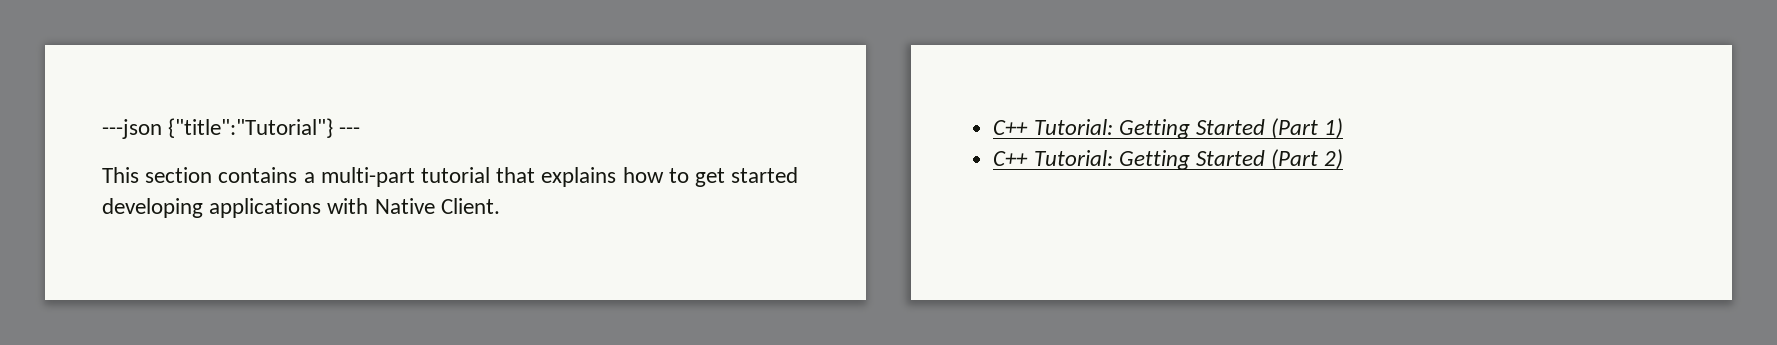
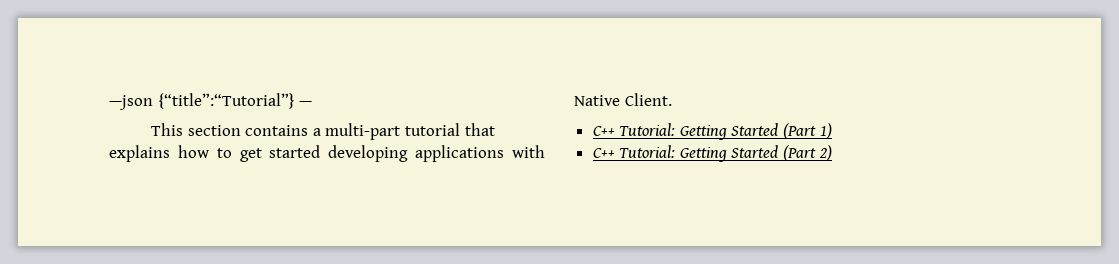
[102,118,361,139] ---json {"title":"Tutorial"} --- -> [109,93,313,110] —json {“title”:“Tutorial”} —

